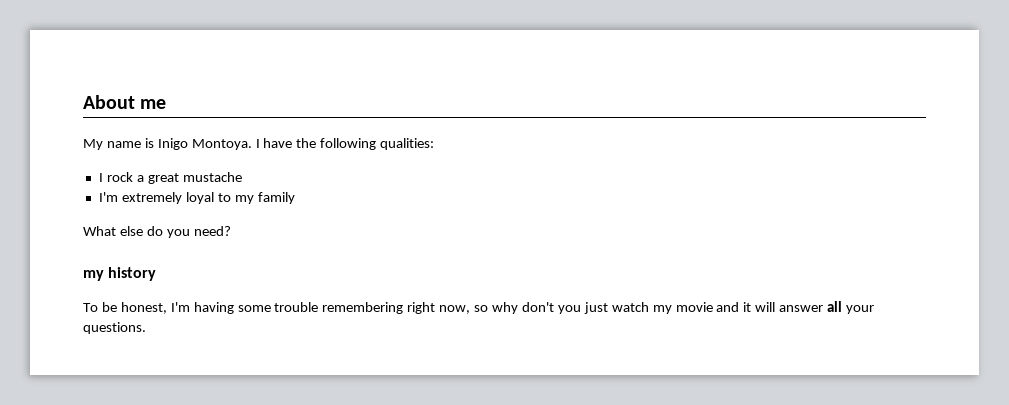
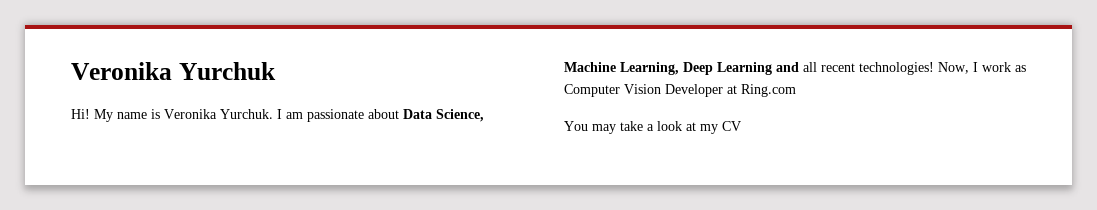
[83,95,167,109] [83,138,435,150] [98,172,242,184] [98,192,295,204] [83,226,231,238] [83,267,157,281] [83,301,875,314] [83,322,146,334] About me // My name is Inigo Montoya. I have the following qualities: // I rock a great mustache // I'm extremely loyal to my family // What else do you need? // my history // To be honest, I'm having some trouble remembering right now, so why don't you just watch my movie and it will answer all your questions. -> [71,62,276,80] [71,109,484,122] [564,62,1026,75] [564,84,796,97] [564,121,741,134] Veronika Yurchuk // Hi! My name is Veronika Yurchuk. I am passionate about Data Science, Machine Learning, Deep Learning and all recent technologies! Now, I work as Computer Vision Developer at Ring.com // You may take a look at my CV

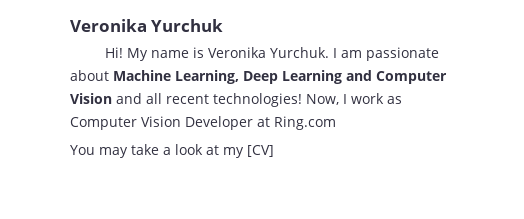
[403,109,484,122] Data Science, -> (109, 75) none
(799, 67) none -> [376,71,447,84] [70,93,142,104] Computer Vision and
[722,121,741,131] CV -> [247,145,274,157] [CV]

